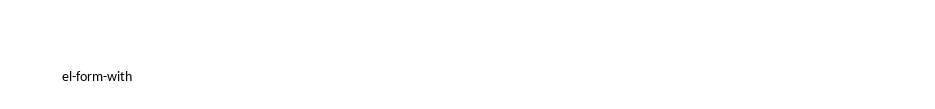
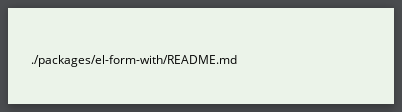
[62,71,132,81] el-form-with -> [31,55,237,67] ./packages/el-form-with/README.md

